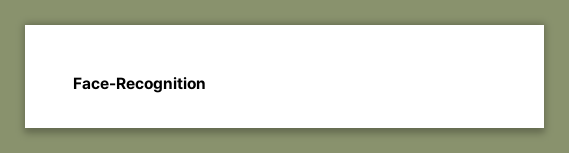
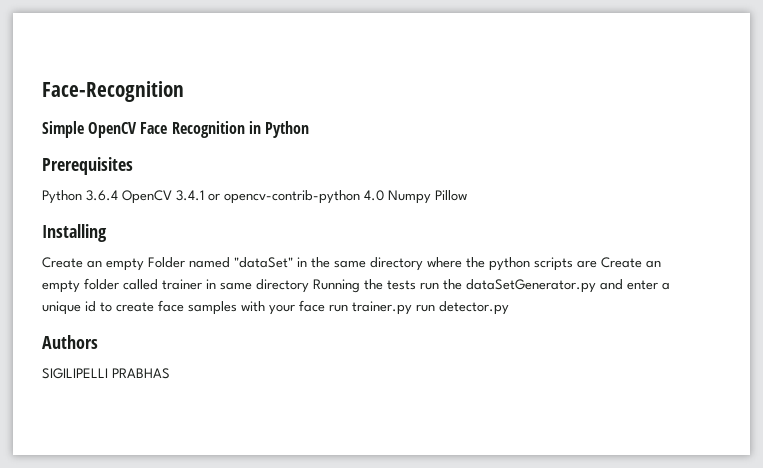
(206, 85) none -> [42,121,309,138] [42,157,133,175] [42,190,467,204] [42,224,107,242] [42,257,661,271] [42,278,670,293] [42,300,509,315] [42,335,98,349] [42,368,170,379] // Simple OpenCV Face Recognition in Python // Prerequisites // Python 3.6.4 OpenCV 3.4.1 or opencv-contrib-python 4.0 Numpy Pillow // Installing // Create an empty Folder named "dataSet" in the same directory where the python scripts are Create an empty folder called trainer in same directory Running the tests run the dataSetGenerator.py and enter a unique id to create face samples with your face run trainer.py run detector.py // Authors // SIGILIPELLI PRABHAS

